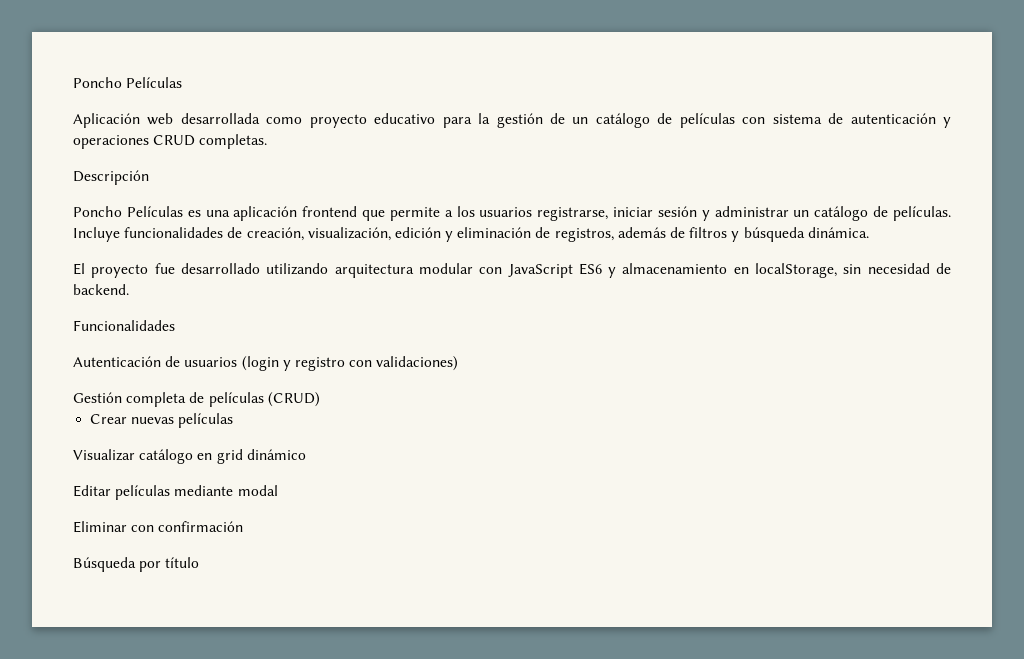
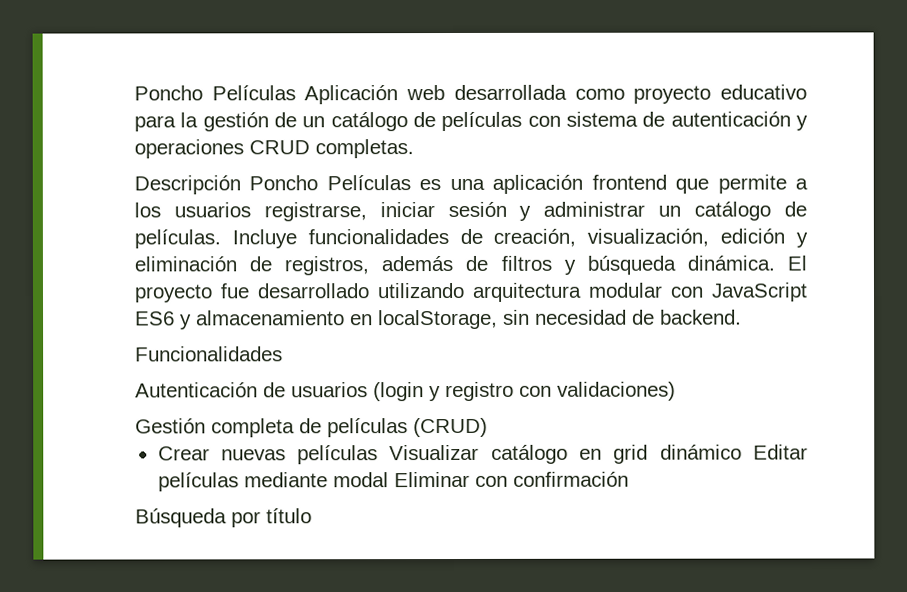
[73,77,183,88] Poncho Películas // -> [134,85,296,101] Poncho Películas
(149, 177) // -> (241, 185) none
(869, 232) // -> (775, 263) none
(234, 420) // -> (379, 455) none
(306, 454) // -> (742, 452) none
(278, 490) // -> (389, 480) none

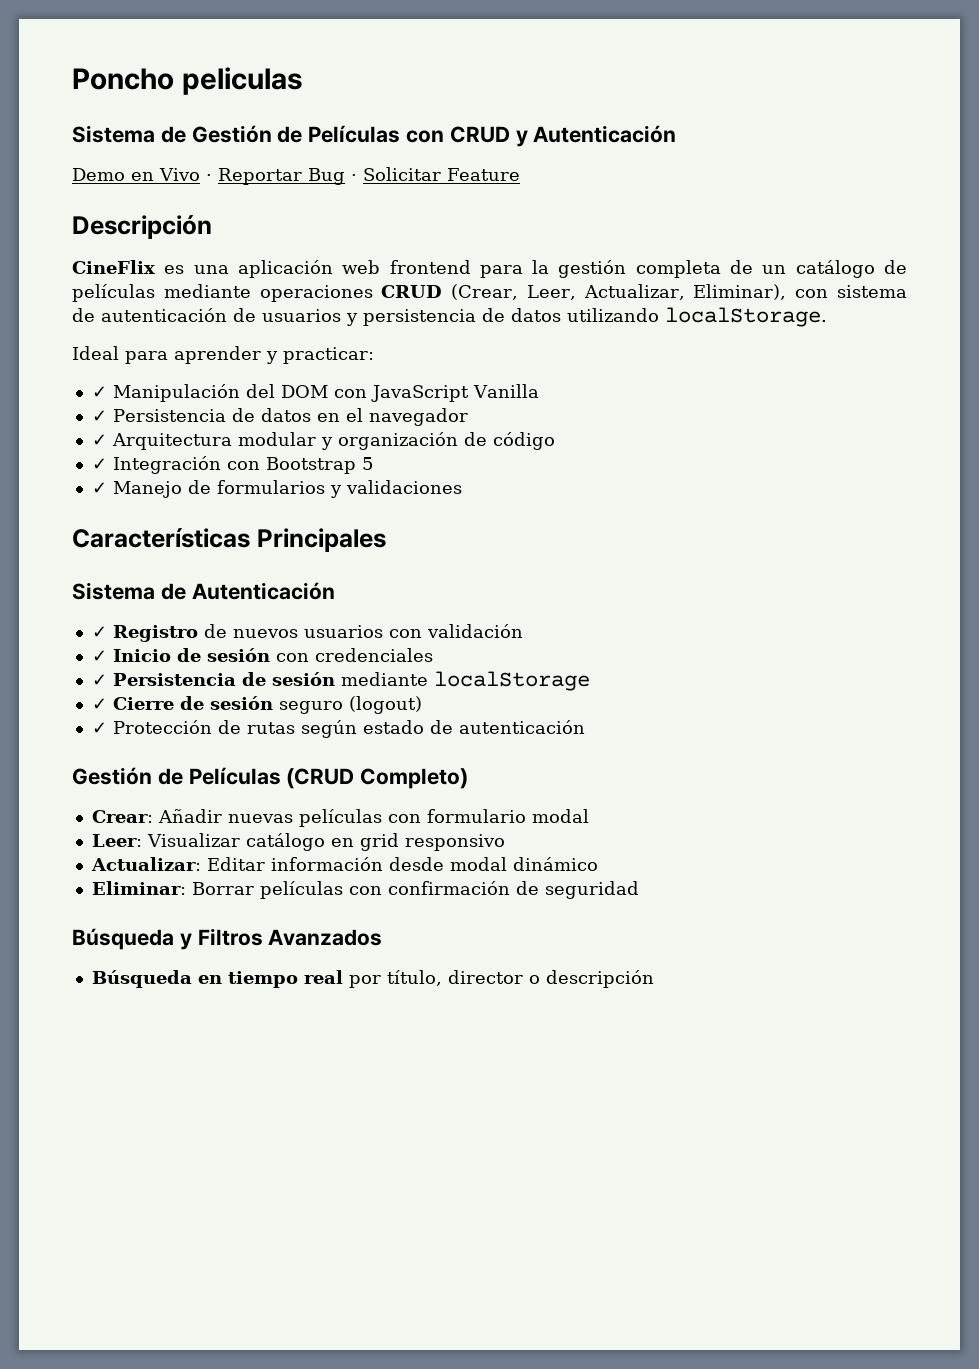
[134,84,807,105] Poncho Películas Aplicación web desarrollada como proyecto educativo -> [72,67,303,95] [72,125,677,147] [72,167,520,185] [72,215,212,239] [72,260,471,278] Poncho peliculas // Sistema de Gestión de Películas con CRUD y Autenticación // Demo en Vivo · Reportar Bug · Solicitar Feature // Descripción // CineFlix es una aplicación web frontend
(269, 122) none -> [635,260,721,278] completa
[527,111,808,131] [134,139,414,159] [134,174,809,195] [134,201,808,222] [134,228,808,249] [134,255,807,276] [134,282,808,303] [135,309,742,330] [135,346,283,362] [135,381,676,402] [135,417,488,438] [157,444,808,465] [157,471,470,492] con sistema de autenticación y operaciones CRUD completas. // Descripción Poncho Películas es una aplicación frontend que permite a los usuarios registrarse, iniciar sesión y administrar un catálogo de películas. Incluye funcionalidades de creación, visualización, edición y eliminación de registros, además de filtros y búsqueda dinámica. El proyecto fue desarrollado utilizando arquitectura modular con JavaScript ES6 y almacenamiento en localStorage, sin necesidad de backend. // Funcionalidades // Autenticación de usuarios (login y registro con validaciones) // Gestión completa de películas (CRUD) // Crear nuevas películas Visualizar catálogo en grid dinámico Editar películas mediante modal Eliminar -> [163,284,907,302] [72,307,827,327] [72,346,374,364] [91,384,539,402] [91,408,468,426] [91,432,555,450] [91,456,373,474] [91,480,462,498] [72,528,386,552] [72,582,335,600] [91,624,523,642] [91,648,433,662] [91,671,590,691] [91,696,422,714] [91,720,585,738] [72,767,469,789] [91,809,589,827] [91,833,505,851] [90,857,598,871] [91,881,343,899] mediante operaciones CRUD (Crear, Leer, Actualizar, Eliminar), con sistema de autenticación de usuarios y persistencia de datos utilizando localStorage. // Ideal para aprender y practicar: // ✓ Manipulación del DOM con JavaScript Vanilla // ✓ Persistencia de datos en el navegador // ✓ Arquitectura modular y organización de código // ✓ Integración con Bootstrap 5 // ✓ Manejo de formularios y validaciones // Características Principales // Sistema de Autenticación // ✓ Registro de nuevos usuarios con validación // ✓ Inicio de sesión con credenciales // ✓ Persistencia de sesión mediante localStorage // ✓ Cierre de sesión seguro (logout) // ✓ Protección de rutas según estado de autenticación // Gestión de Películas (CRUD Completo) // Crear: Añadir nuevas películas con formulario modal // Leer: Visualizar catálogo en grid responsivo // Actualizar: Editar información desde modal dinámico // Eliminar: Borrar películas
[135,508,312,528] // Búsqueda por título -> [515,881,639,899] [72,928,383,950] [91,970,654,988] de seguridad // Búsqueda y Filtros Avanzados // Búsqueda en tiempo real por título, director o descripción

